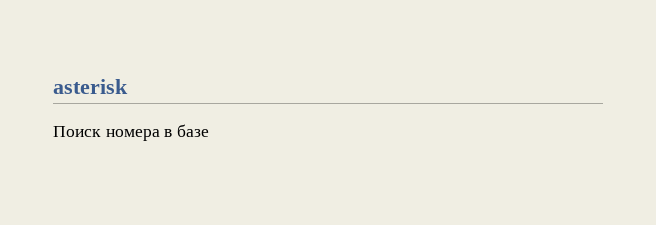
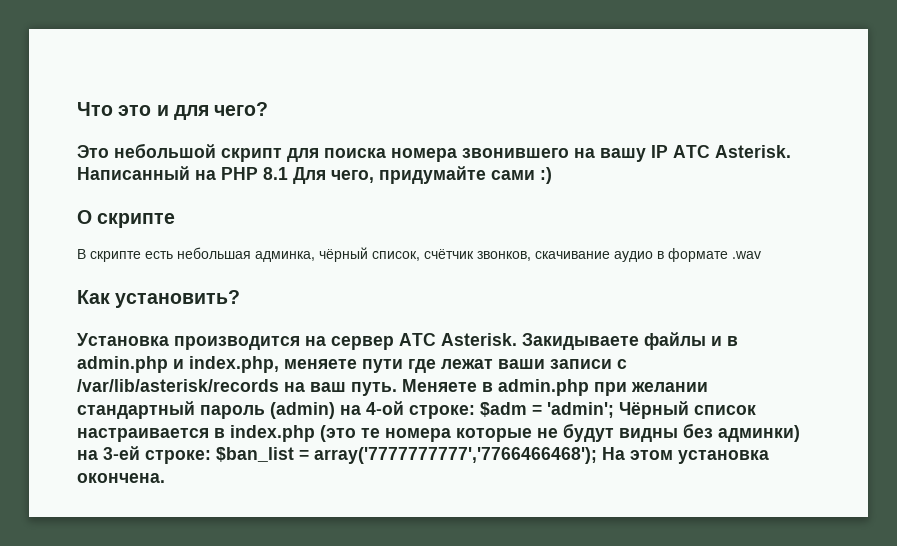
[53,79,128,94] [53,124,210,141] asterisk // Поиск номера в базе -> [77,102,269,120] [77,143,791,162] [77,166,552,184] [77,210,176,228] [77,247,761,262] [77,290,241,308] [77,332,738,350] [77,356,627,373] [77,379,708,396] [77,401,756,419] [77,423,800,442] [77,446,769,464] [77,473,165,483] Что это и для чего? // Это небольшой скрипт для поиска номера звонившего на вашу IP ATC Asterisk. Написанный на PHP 8.1 Для чего, придумайте сами :) // О скрипте // В скрипте есть небольшая админка, чёрный список, счётчик звонков, скачивание аудио в формате .wav // Как установить? // Установка производится на сервер ATC Asterisk. Закидываете файлы и в admin.php и index.php, меняете пути где лежат ваши записи с /var/lib/asterisk/records на ваш путь. Меняете в admin.php при желании стандартный пароль (admin) на 4-ой строке: $adm = 'admin'; Чёрный список настраивается в index.php (это те номера которые не будут видны без админки) на 3-ей строке: $ban_list = array('7777777777','7766466468'); На этом установка окончена.

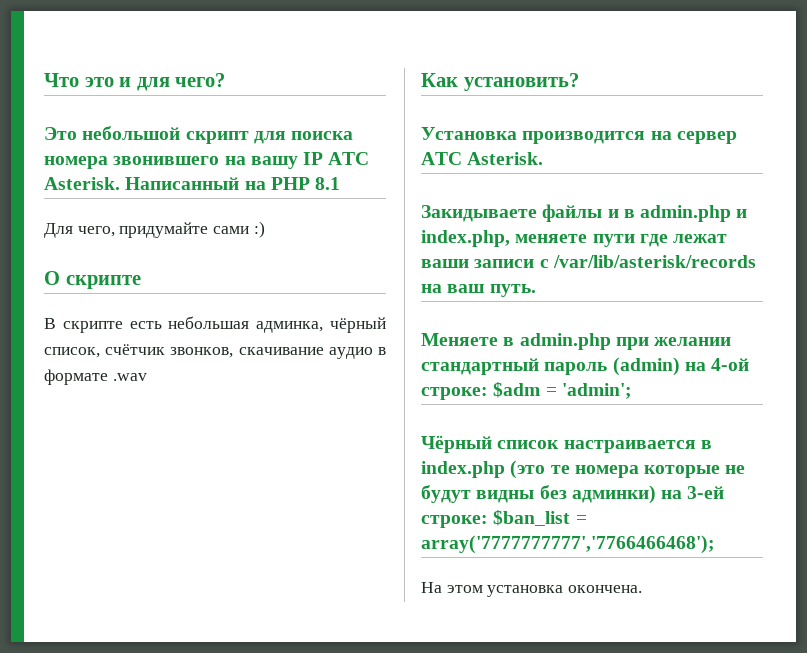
(288, 173) none -> (341, 183) //
(517, 339) none -> (544, 158) //
(397, 389) none -> (536, 290) //
(614, 410) none -> (632, 391) //
(597, 455) none -> (715, 544) //

